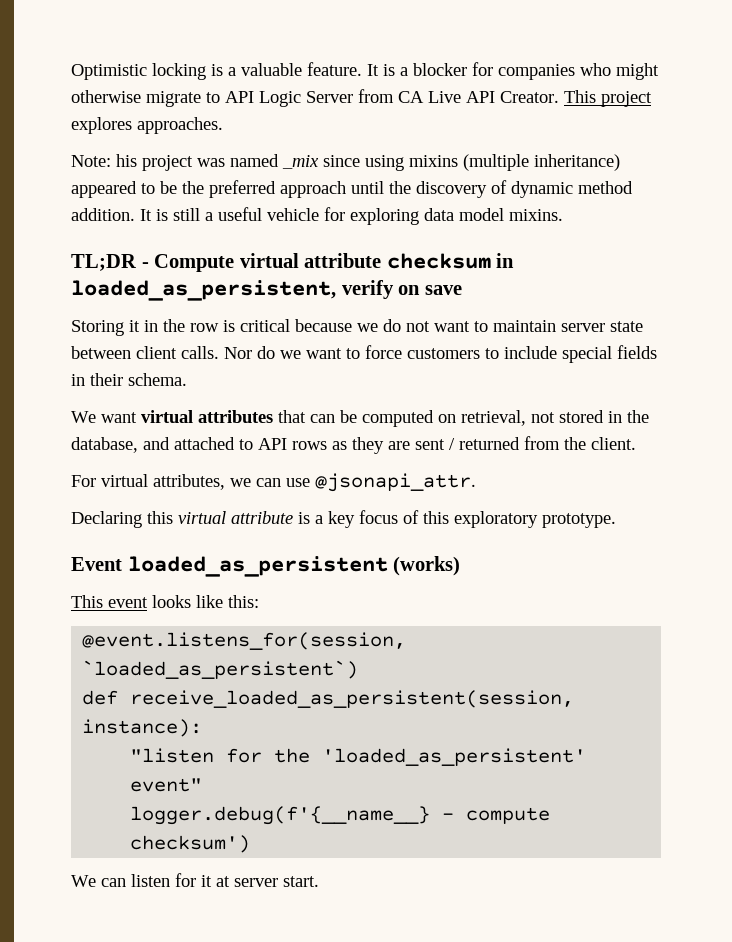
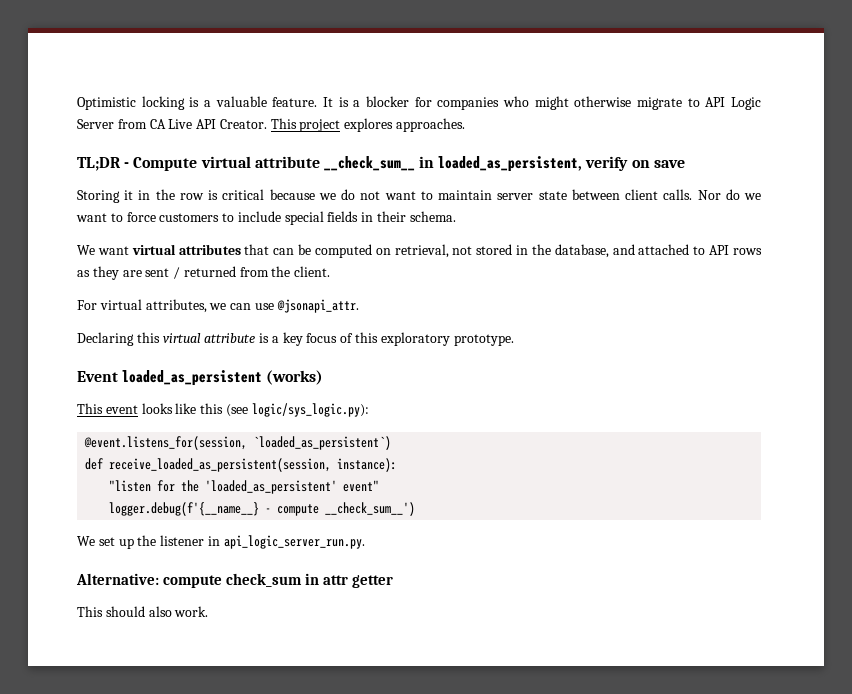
[71,154,620,171] [71,180,633,198] [71,207,563,225] // Note: his project was named _mix since using mixins (multiple inheritance) appeared to be the preferred approach until the discovery of dynamic method addition. It is still a useful vehicle for exploring data model mixins. -> (466, 125) none
[386,253,491,269] checksum -> [323,156,415,171] __check_sum__
[228,595,259,608] this: -> [200,403,369,417] this (see logic/sys_logic.py):
[130,835,251,853] [71,873,319,887] checksum') // We can listen for it at server start. -> [325,502,416,516] [77,535,365,549] [76,573,393,588] [77,606,209,617] __check_sum__') // We set up the listener in api_logic_server_run.py. // Alternative: compute check_sum in attr getter // This should also work.

